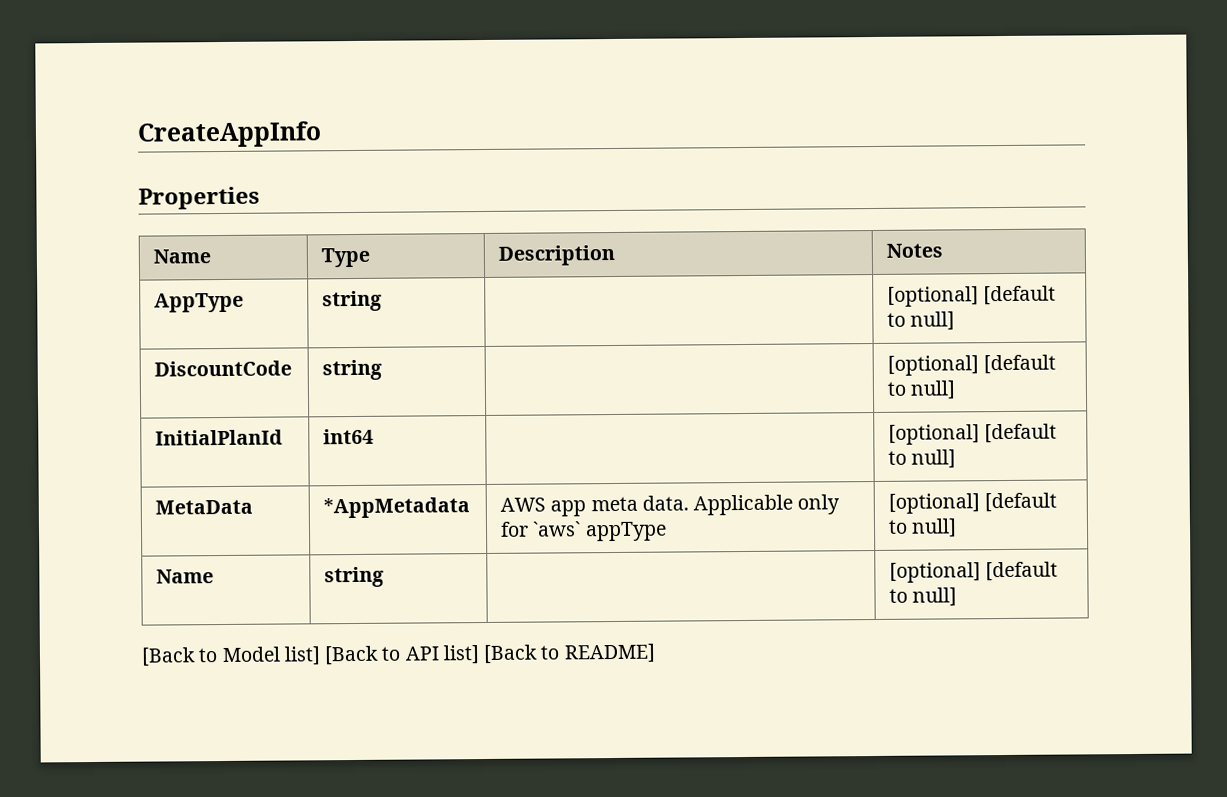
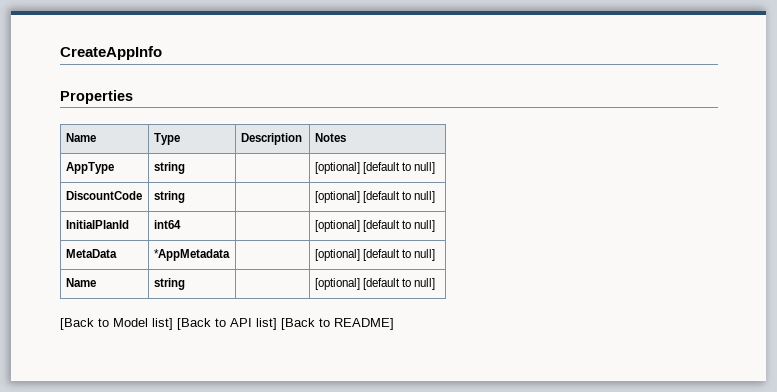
[500,494,841,517] [500,521,667,542] AWS app meta data. Applicable only for `aws` appType -> (230, 255) none

